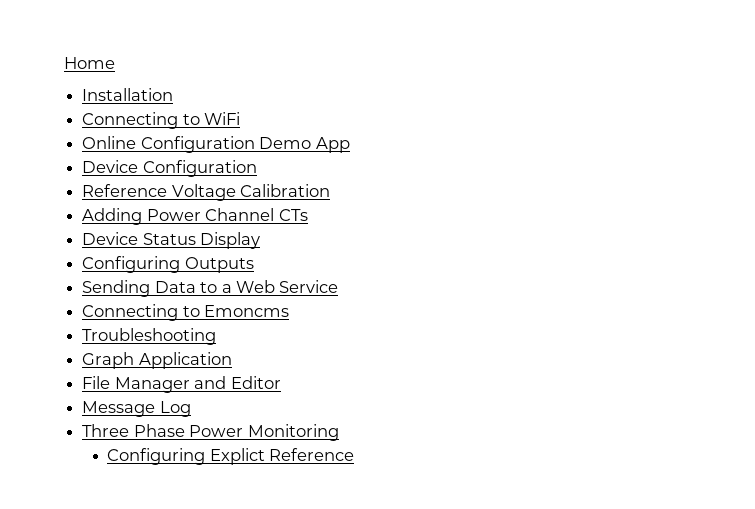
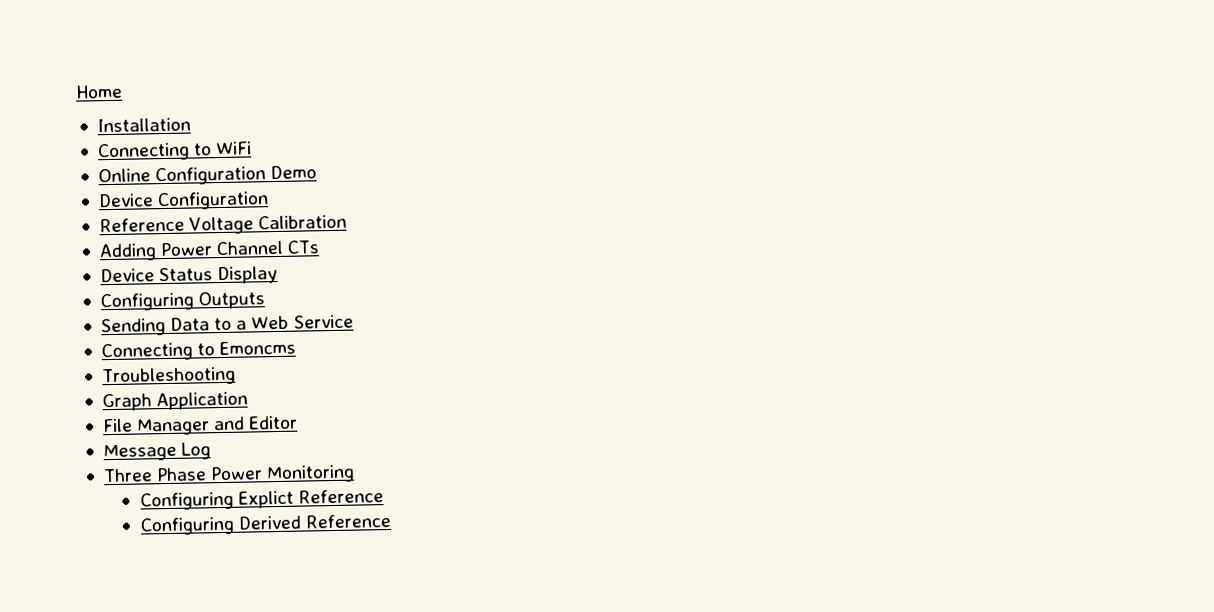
[315,137,350,153] App -> (318, 172) none
(355, 454) none -> [139,513,391,536] // Configuring Derived Reference

